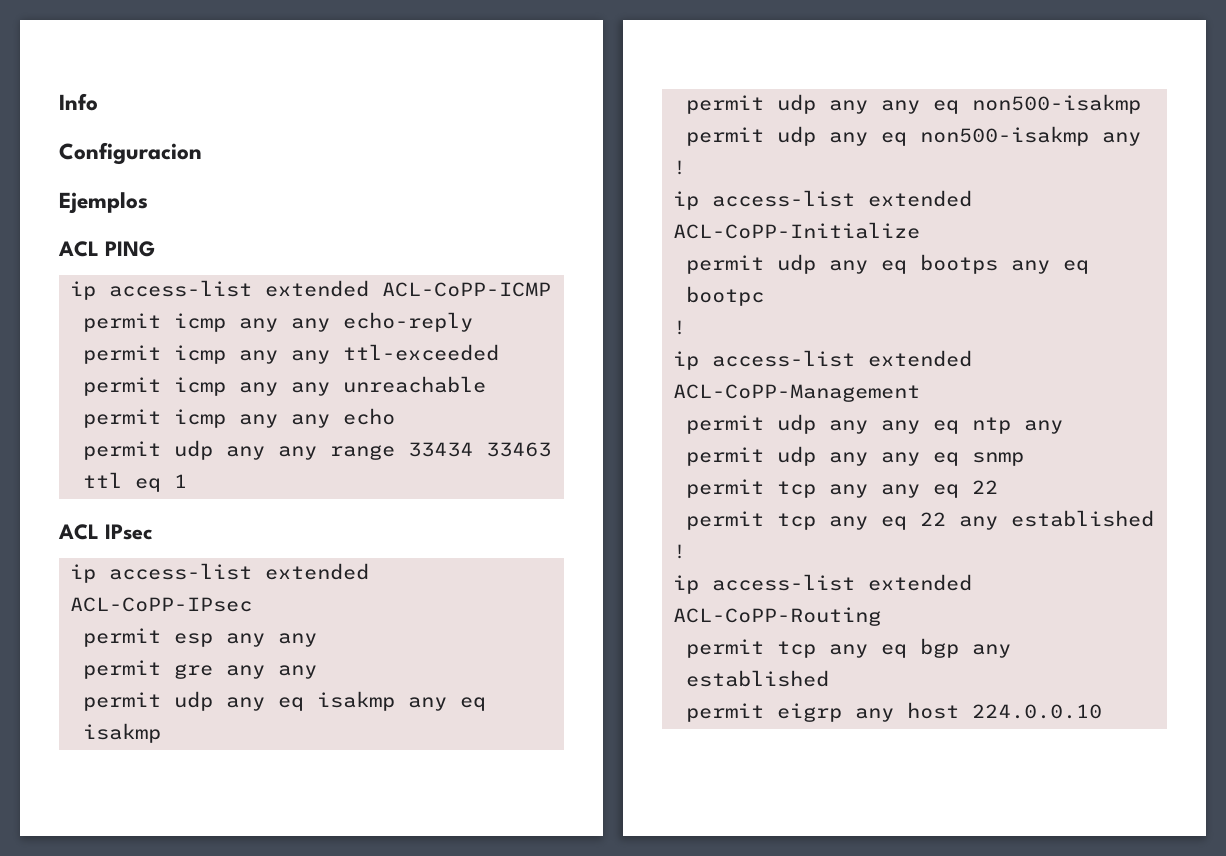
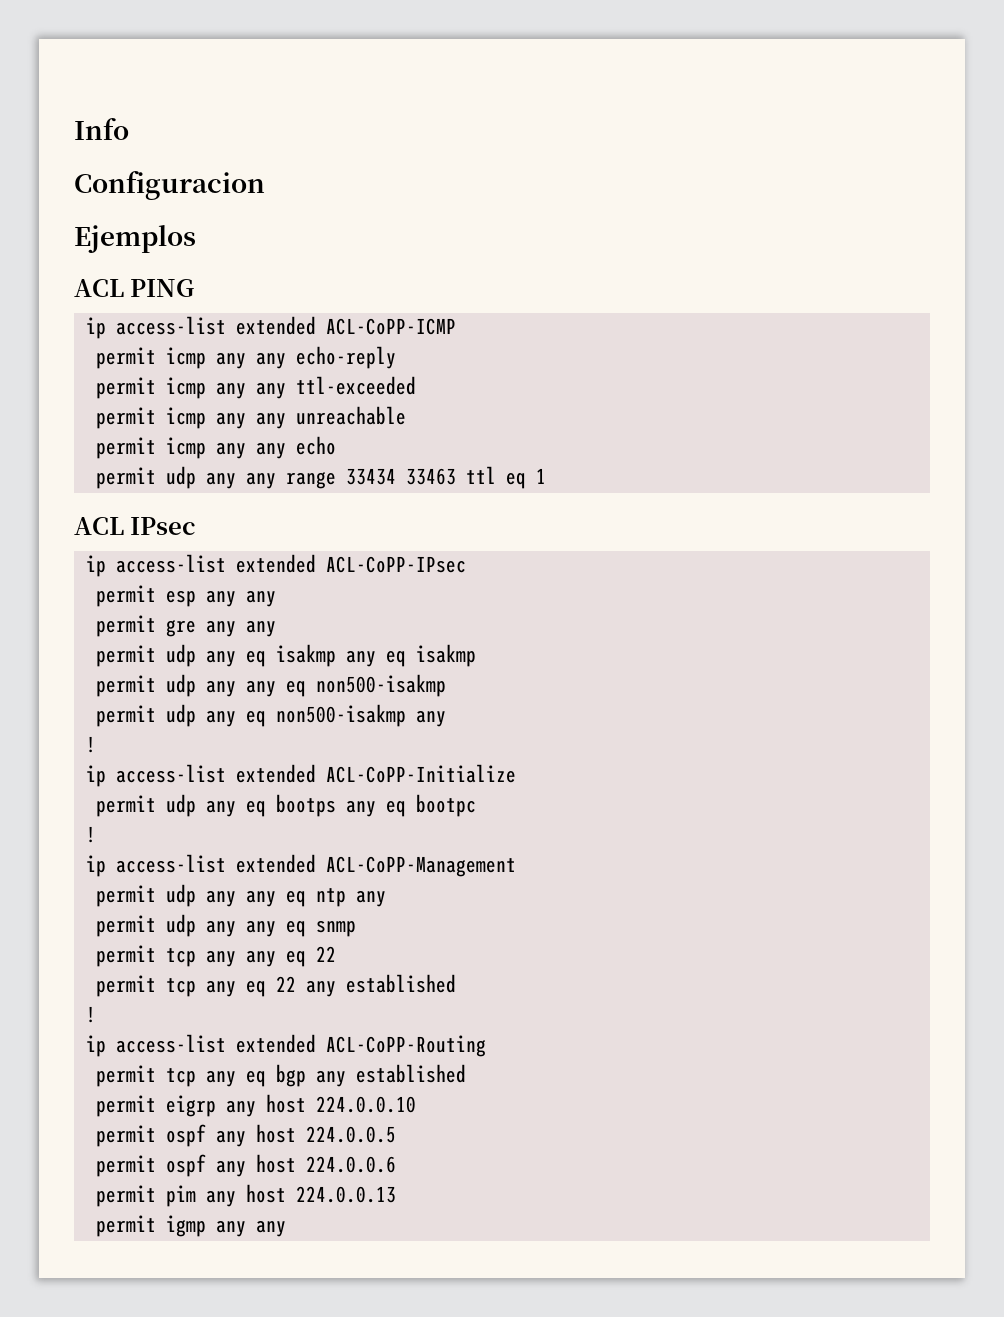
(1102, 711) none -> [96,1124,397,1147] [96,1154,397,1177] [96,1184,397,1207] [96,1215,287,1237] // permit ospf any host 224.0.0.5 // permit ospf any host 224.0.0.6 // permit pim any host 224.0.0.13 // permit igmp any any

